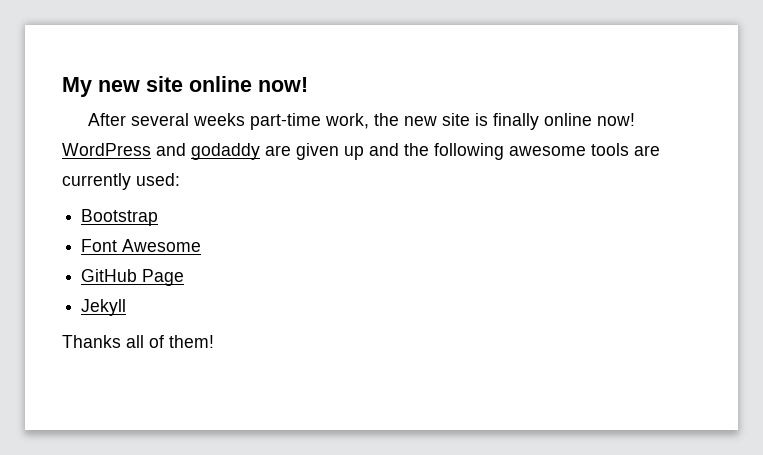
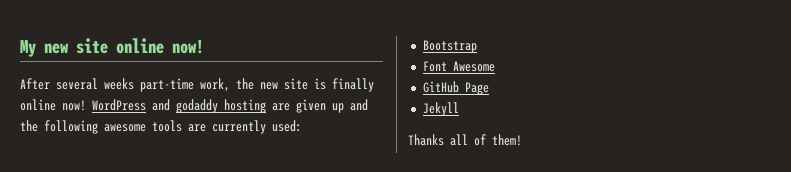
(260, 151) none -> [224,99,266,113] hosting

